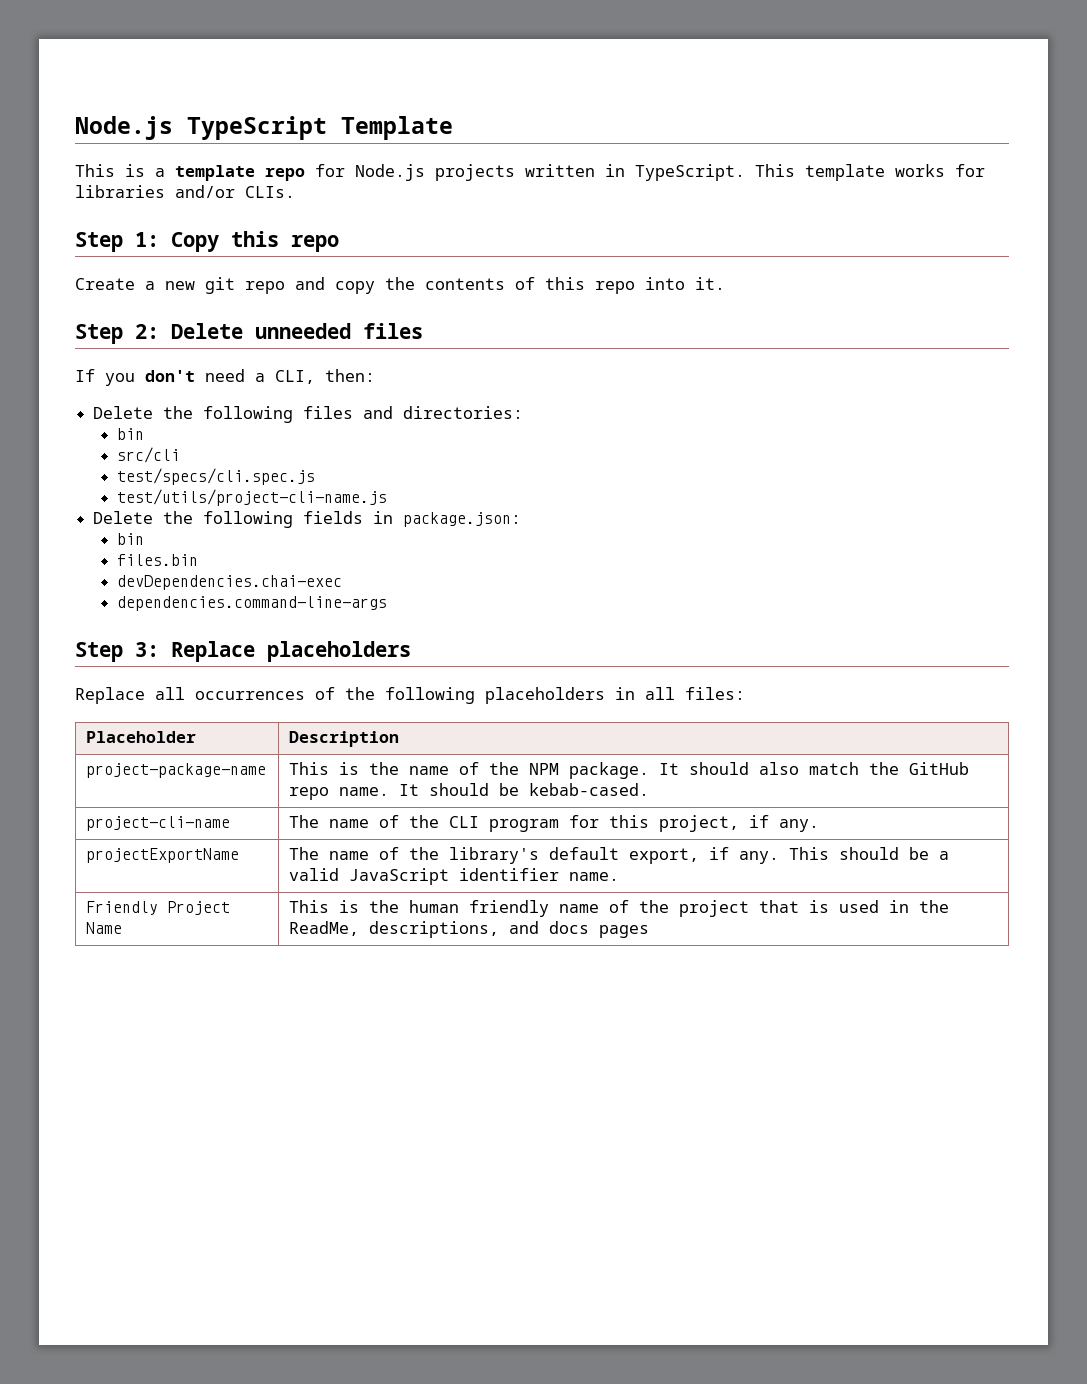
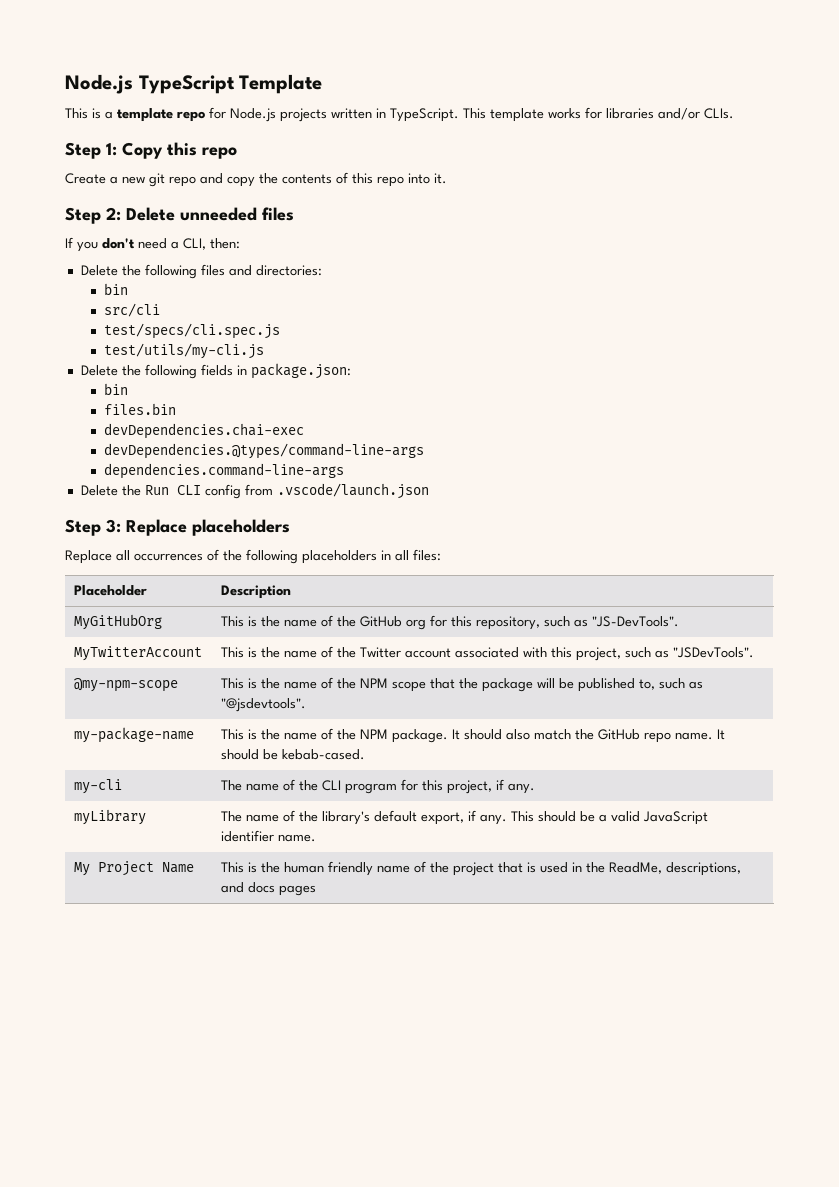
[116,489,387,506] test/utils/project-cli-name.js -> [104,343,265,359] test/utils/my-cli.js
(342, 582) none -> [104,443,425,459] // devDependencies.@types/command-line-args
(387, 603) none -> [80,483,429,499] // Delete the Run CLI config from .vscode/launch.json
[85,763,266,778] project-package-name -> [74,614,163,630] [221,615,680,630] [74,646,203,661] [221,646,755,661] [74,678,179,692] [221,677,704,692] [221,698,307,712] [74,727,195,743] MyGitHubOrg | This is the name of the GitHub org for this repository, such as "JS-DevTools". // MyTwitterAccount | This is the name of the Twitter account associated with this project, such as "JSDevTools". // @my-npm-scope | This is the name of the NPM scope that the package will be published to, such as "@jsdevtools". // my-package-name
[85,816,230,831] project-cli-name -> [74,779,123,794] my-cli
[85,848,239,863] projectExportName -> [74,809,147,825] myLibrary
[85,901,158,915] Friendly -> [74,862,91,876] My

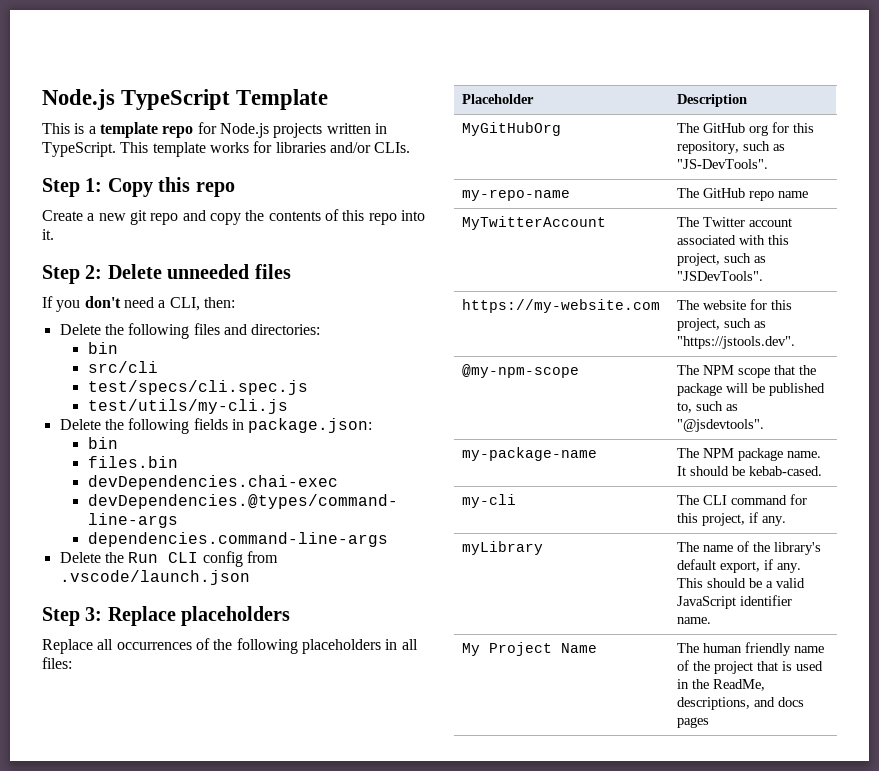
[221,615,357,627] This is the name of the -> [677,123,700,133] The
[74,646,203,661] [221,646,357,658] MyTwitterAccount | This is the name of the -> [462,189,571,201] [677,188,809,201] [462,216,607,230] [677,217,700,227] my-repo-name | The GitHub repo name // MyTwitterAccount | The
[74,678,179,692] [221,677,357,689] @my-npm-scope | This is the name of the -> [462,299,661,313] [677,299,793,310] [677,318,767,331] [677,336,796,349] [462,364,580,378] [677,365,700,375] https://my-website.com | The website for this project, such as "https://jstools.dev". // @my-npm-scope | The
[221,728,672,743] This is the name of the NPM package. It should also match the GitHub repo -> [677,448,784,461] The NPM package
[246,779,398,794] name of the CLI program -> [703,495,788,505] CLI command
[221,862,281,873] This is the -> [677,643,700,653] The

